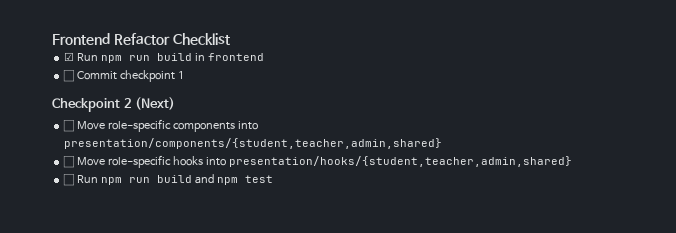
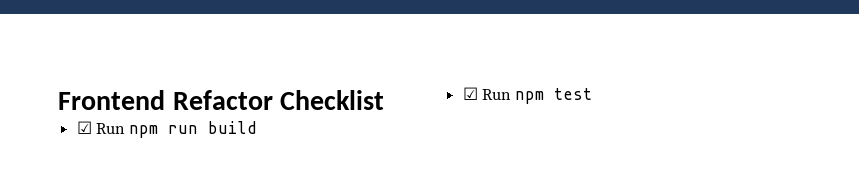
[195,53,264,61] [63,70,185,82] [52,97,176,112] [63,119,258,132] [64,138,443,149] [63,155,572,168] [63,174,215,186] in frontend // ☐ Commit checkpoint 1 // Checkpoint 2 (Next) // ☐ Move role-specific components into presentation/components/{student,teacher,admin,shared} // ☐ Move role-specific hooks into presentation/hooks/{student,teacher,admin,shared} // ☐ Run npm run build and -> [462,87,512,100] // ☑ Run

